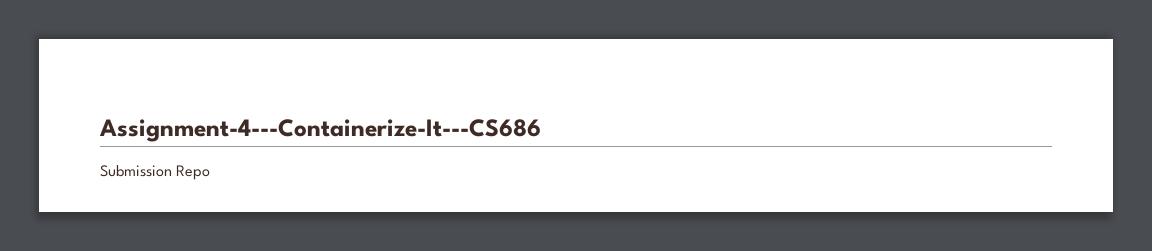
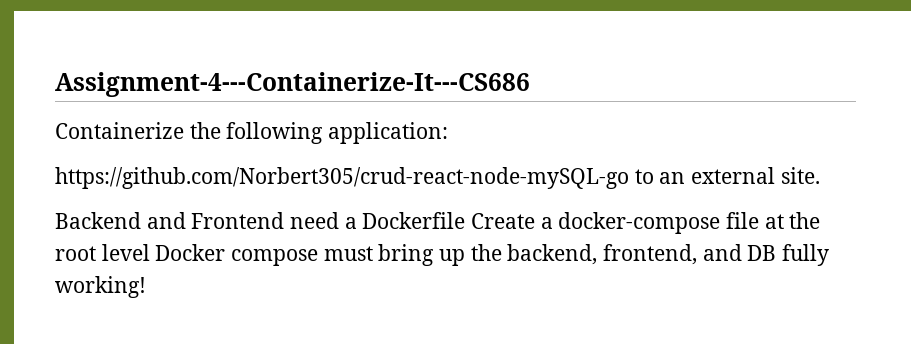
[100,165,211,180] Submission Repo -> [55,122,449,144] [55,167,820,189] [55,212,821,234] [55,244,830,266] [55,276,146,298] Containerize the following application: // https://github.com/Norbert305/crud-react-node-mySQL-go to an external site. // Backend and Frontend need a Dockerfile Create a docker-compose file at the root level Docker compose must bring up the backend, frontend, and DB fully working!

